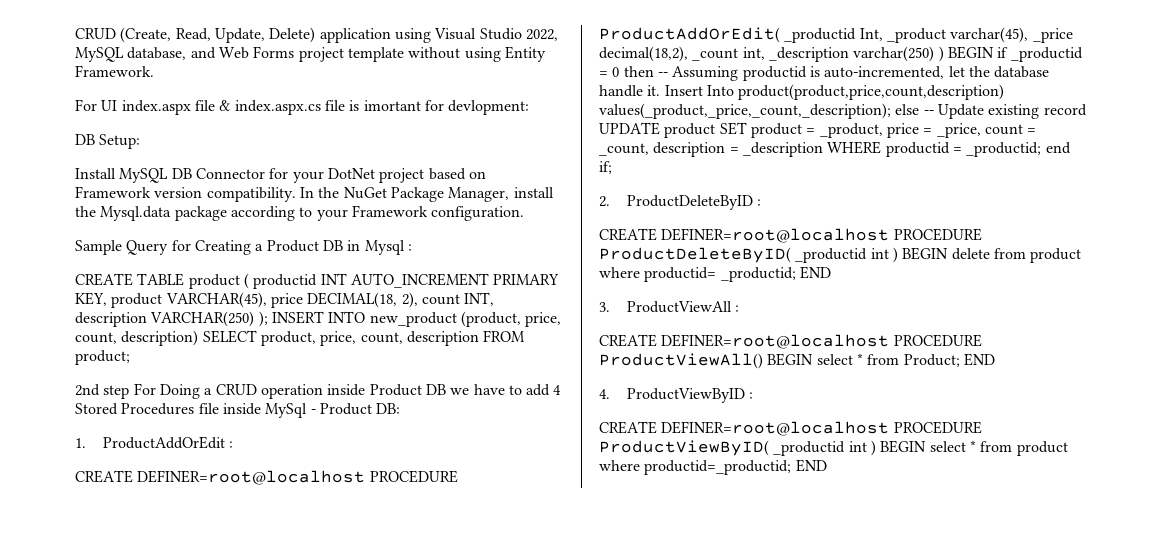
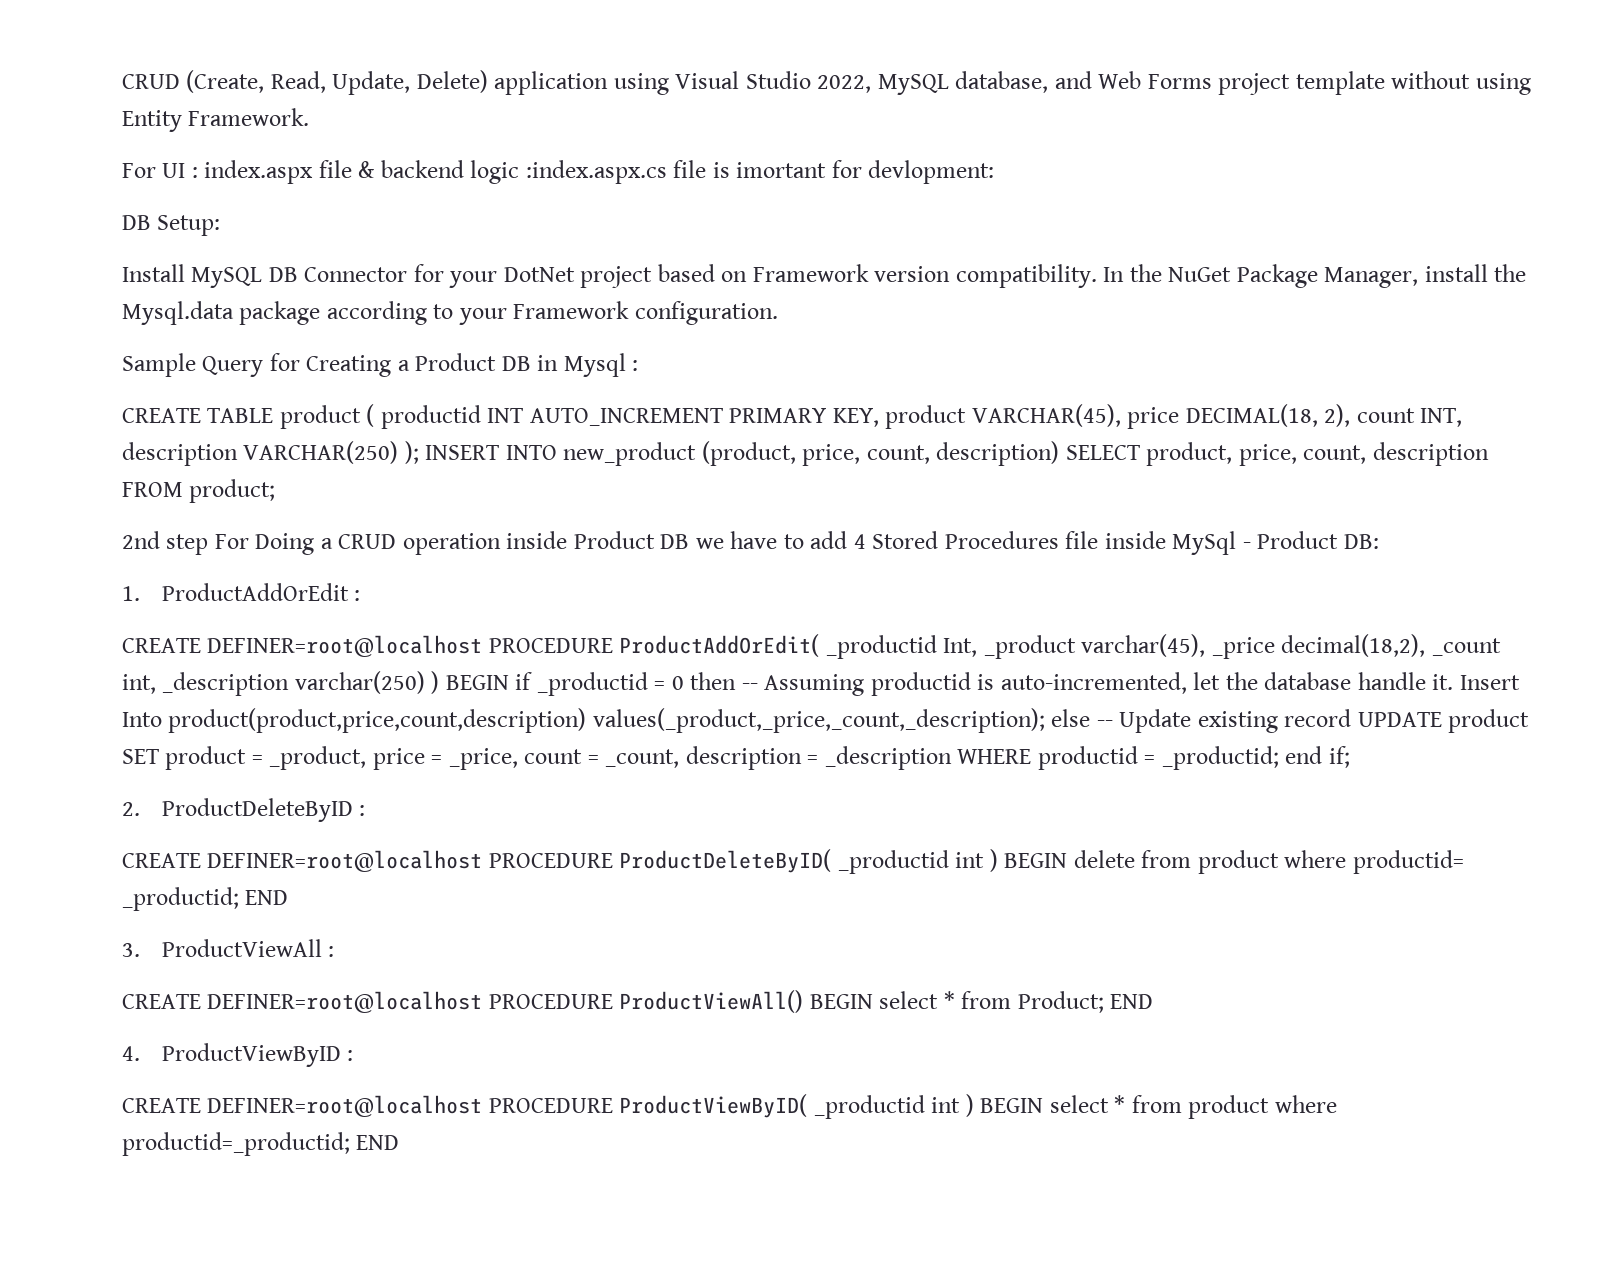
(118, 105) none -> [191,167,198,178] :
[234,100,321,115] index.aspx.cs -> [380,160,667,184] backend logic :index.aspx.cs

